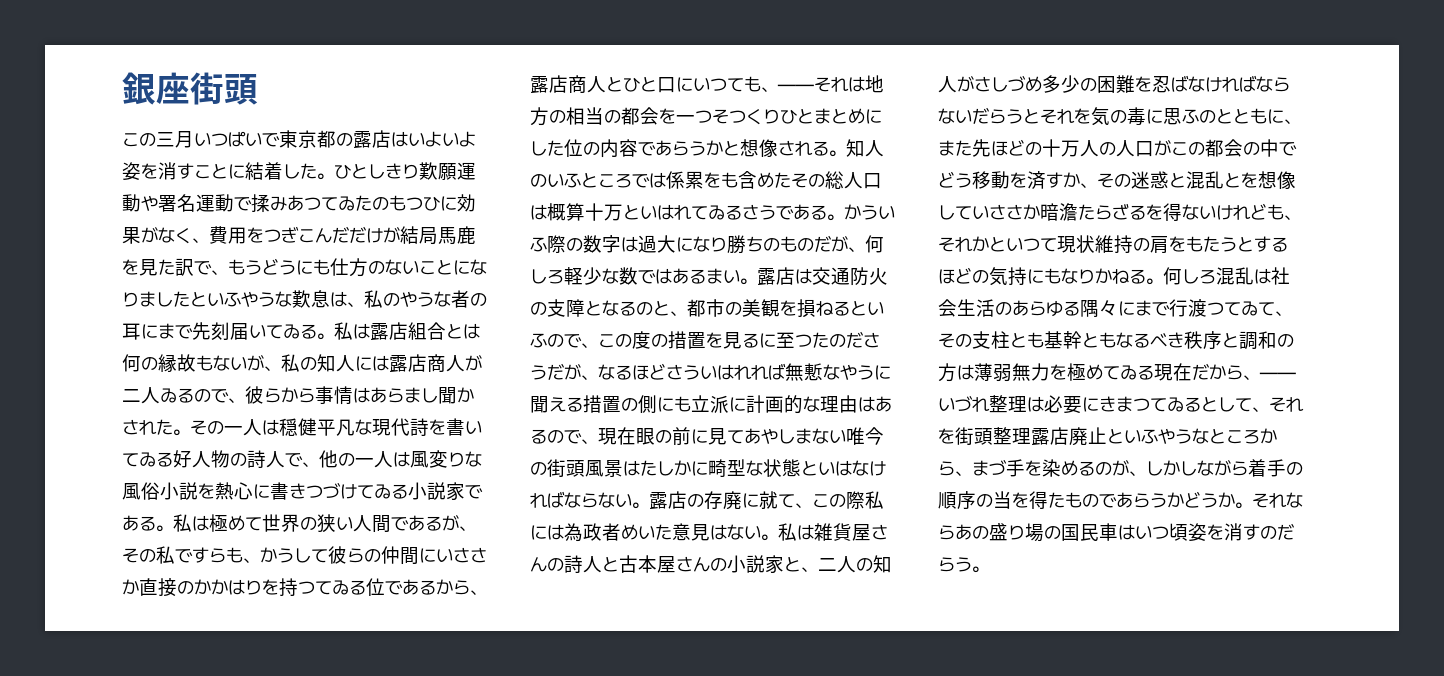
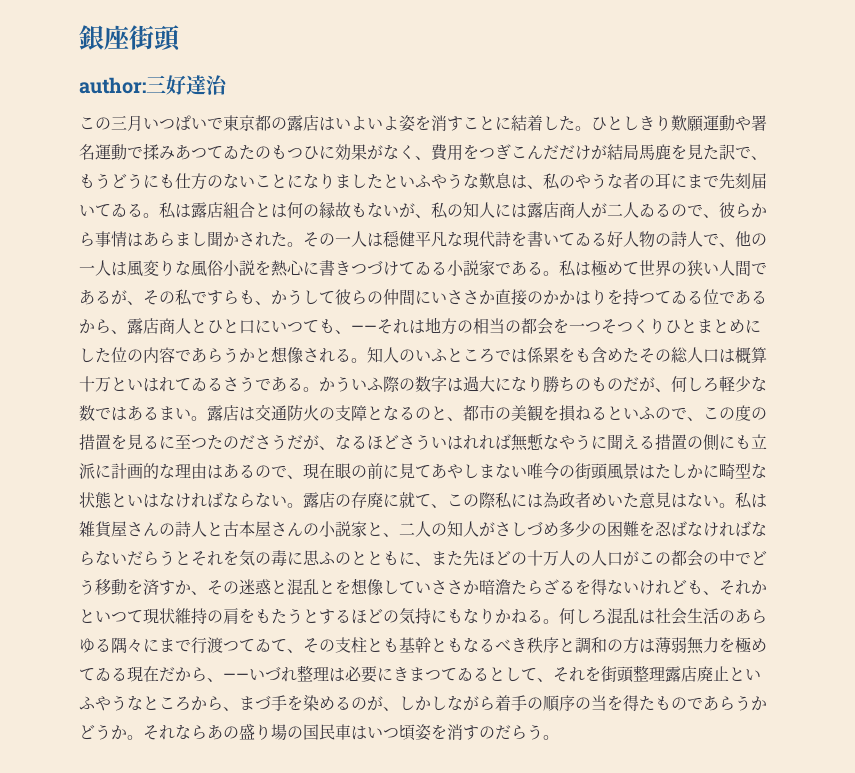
(258, 89) none -> [79,75,228,95] // author:三好達治

